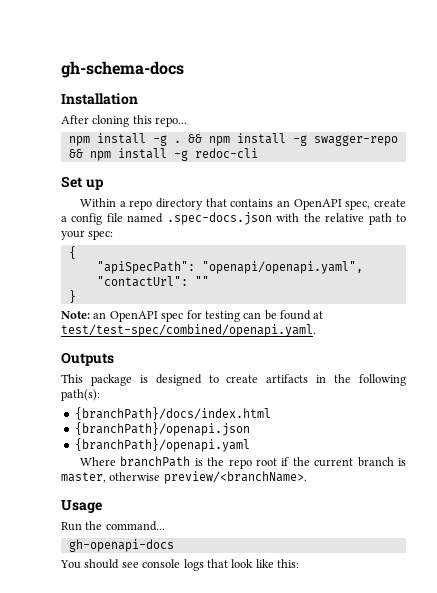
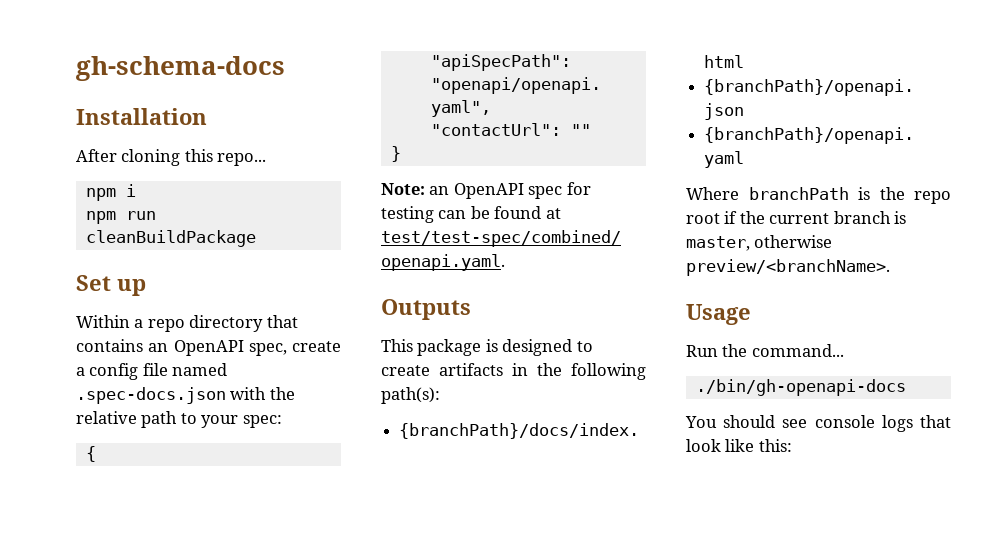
[96,133,398,146] [68,148,258,161] install -g . && npm install -g swagger-repo && npm install -g redoc-cli -> [125,184,136,197] [85,211,156,224] [85,230,256,247] i // npm run cleanBuildPackage
[68,539,174,552] gh-openapi-docs -> [695,379,906,396] ./bin/gh-openapi-docs

